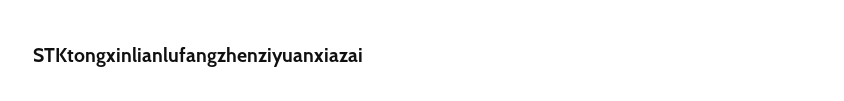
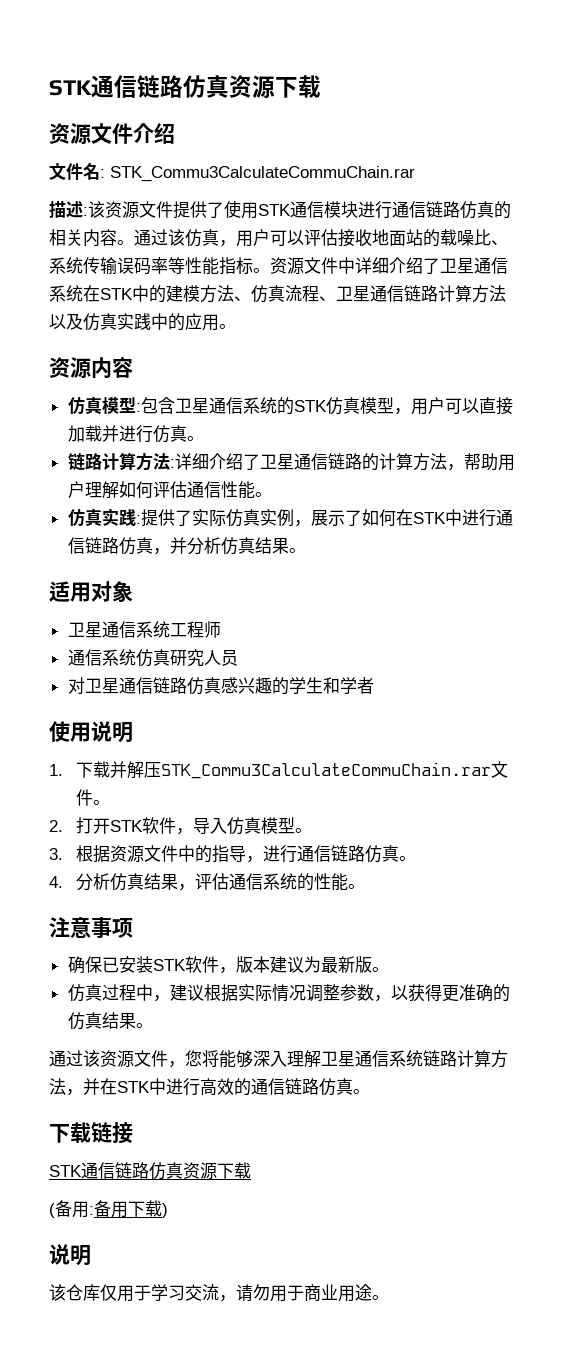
[33,47,363,67] STKtongxinlianlufangzhenziyuanxiazai -> [49,75,321,99] [49,123,175,145] [49,163,415,182] [49,200,511,219] [49,229,508,247] [49,257,508,275] [49,285,506,303] [49,313,236,331] [49,357,133,379] [67,397,513,415] [67,425,204,443] [67,452,515,471] [67,481,272,499] [67,508,513,527] [67,537,306,555] [49,581,133,602] [67,621,221,638] [67,649,238,667] [67,677,374,695] [49,721,133,743] [49,761,509,779] [76,789,111,806] [49,817,313,835] [49,845,417,863] [49,873,366,891] [49,916,133,938] [67,956,389,974] [67,984,510,1002] [67,1012,153,1030] [49,1050,508,1068] [49,1078,370,1096] [49,1122,133,1144] [49,1162,251,1180] [49,1200,168,1218] [49,1244,91,1266] [49,1284,389,1302] STK通信链路仿真资源下载 // 资源文件介绍 // 文件名: STK_Commu3CalculateCommuChain.rar // 描述:该资源文件提供了使用STK通信模块进行通信链路仿真的相关内容。通过该仿真，用户可以评估接收地面站的载噪比、系统传输误码率等性能指标。资源文件中详细介绍了卫星通信系统在STK中的建模方法、仿真流程、卫星通信链路计算方法以及仿真实践中的应用。 // 资源内容 // 仿真模型:包含卫星通信系统的STK仿真模型，用户可以直接加载并进行仿真。 // 链路计算方法:详细介绍了卫星通信链路的计算方法，帮助用户理解如何评估通信性能。 // 仿真实践:提供了实际仿真实例，展示了如何在STK中进行通信链路仿真，并分析仿真结果。 // 适用对象 // 卫星通信系统工程师 // 通信系统仿真研究人员 // 对卫星通信链路仿真感兴趣的学生和学者 // 使用说明 // 1.下载并解压STK_Commu3CalculateCommuChain.rar文件。 // 2.打开STK软件，导入仿真模型。 // 3.根据资源文件中的指导，进行通信链路仿真。 // 4.分析仿真结果，评估通信系统的性能。 // 注意事项 // 确保已安装STK软件，版本建议为最新版。 // 仿真过程中，建议根据实际情况调整参数，以获得更准确的仿真结果。 // 通过该资源文件，您将能够深入理解卫星通信系统链路计算方法，并在STK中进行高效的通信链路仿真。 // 下载链接 // STK通信链路仿真资源下载 // (备用:备用下载) // 说明 // 该仓库仅用于学习交流，请勿用于商业用途。

